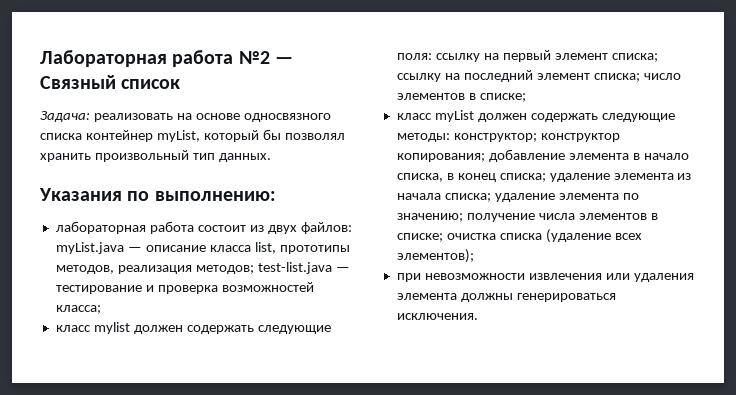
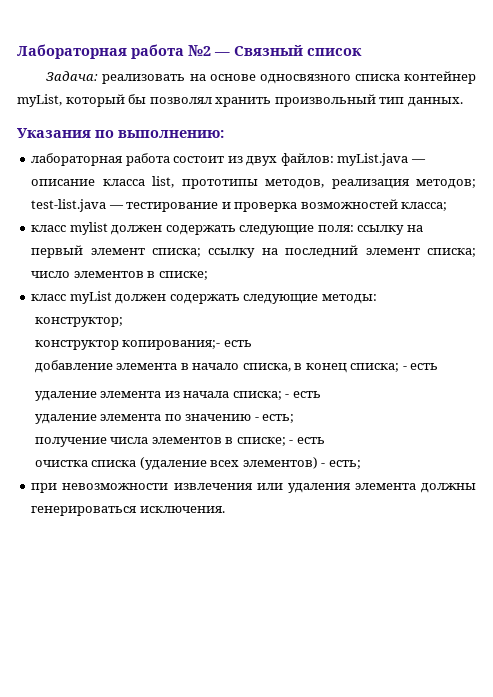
(450, 137) none -> (377, 299) //
[540,133,620,142] [396,153,485,162] конструктор копирования; -> [34,340,252,350] // конструктор копирования;- есть //
(546, 177) none -> [402,363,439,370] - есть //
(491, 197) none -> [285,391,321,398] - есть //
[396,213,463,222] значению; -> [185,414,295,423] значению - есть; //
(443, 237) none -> [289,437,325,444] - есть //
[396,249,474,263] элементов); -> [242,457,361,469] элементов) - есть;

